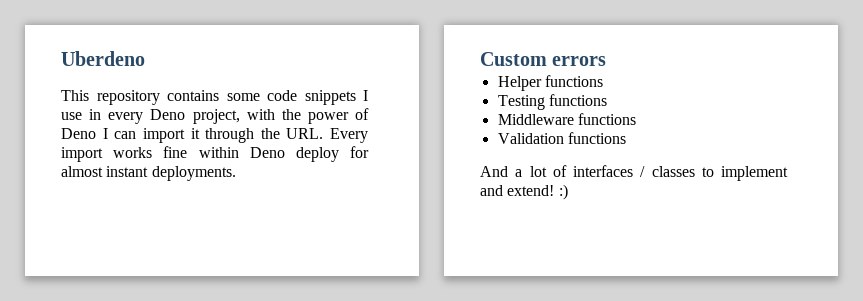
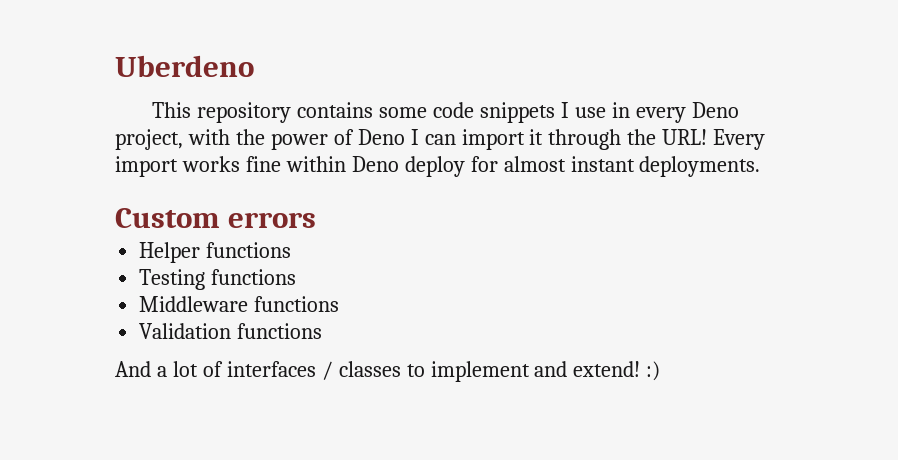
[286,128,324,139] URL. -> [662,129,708,145] URL!

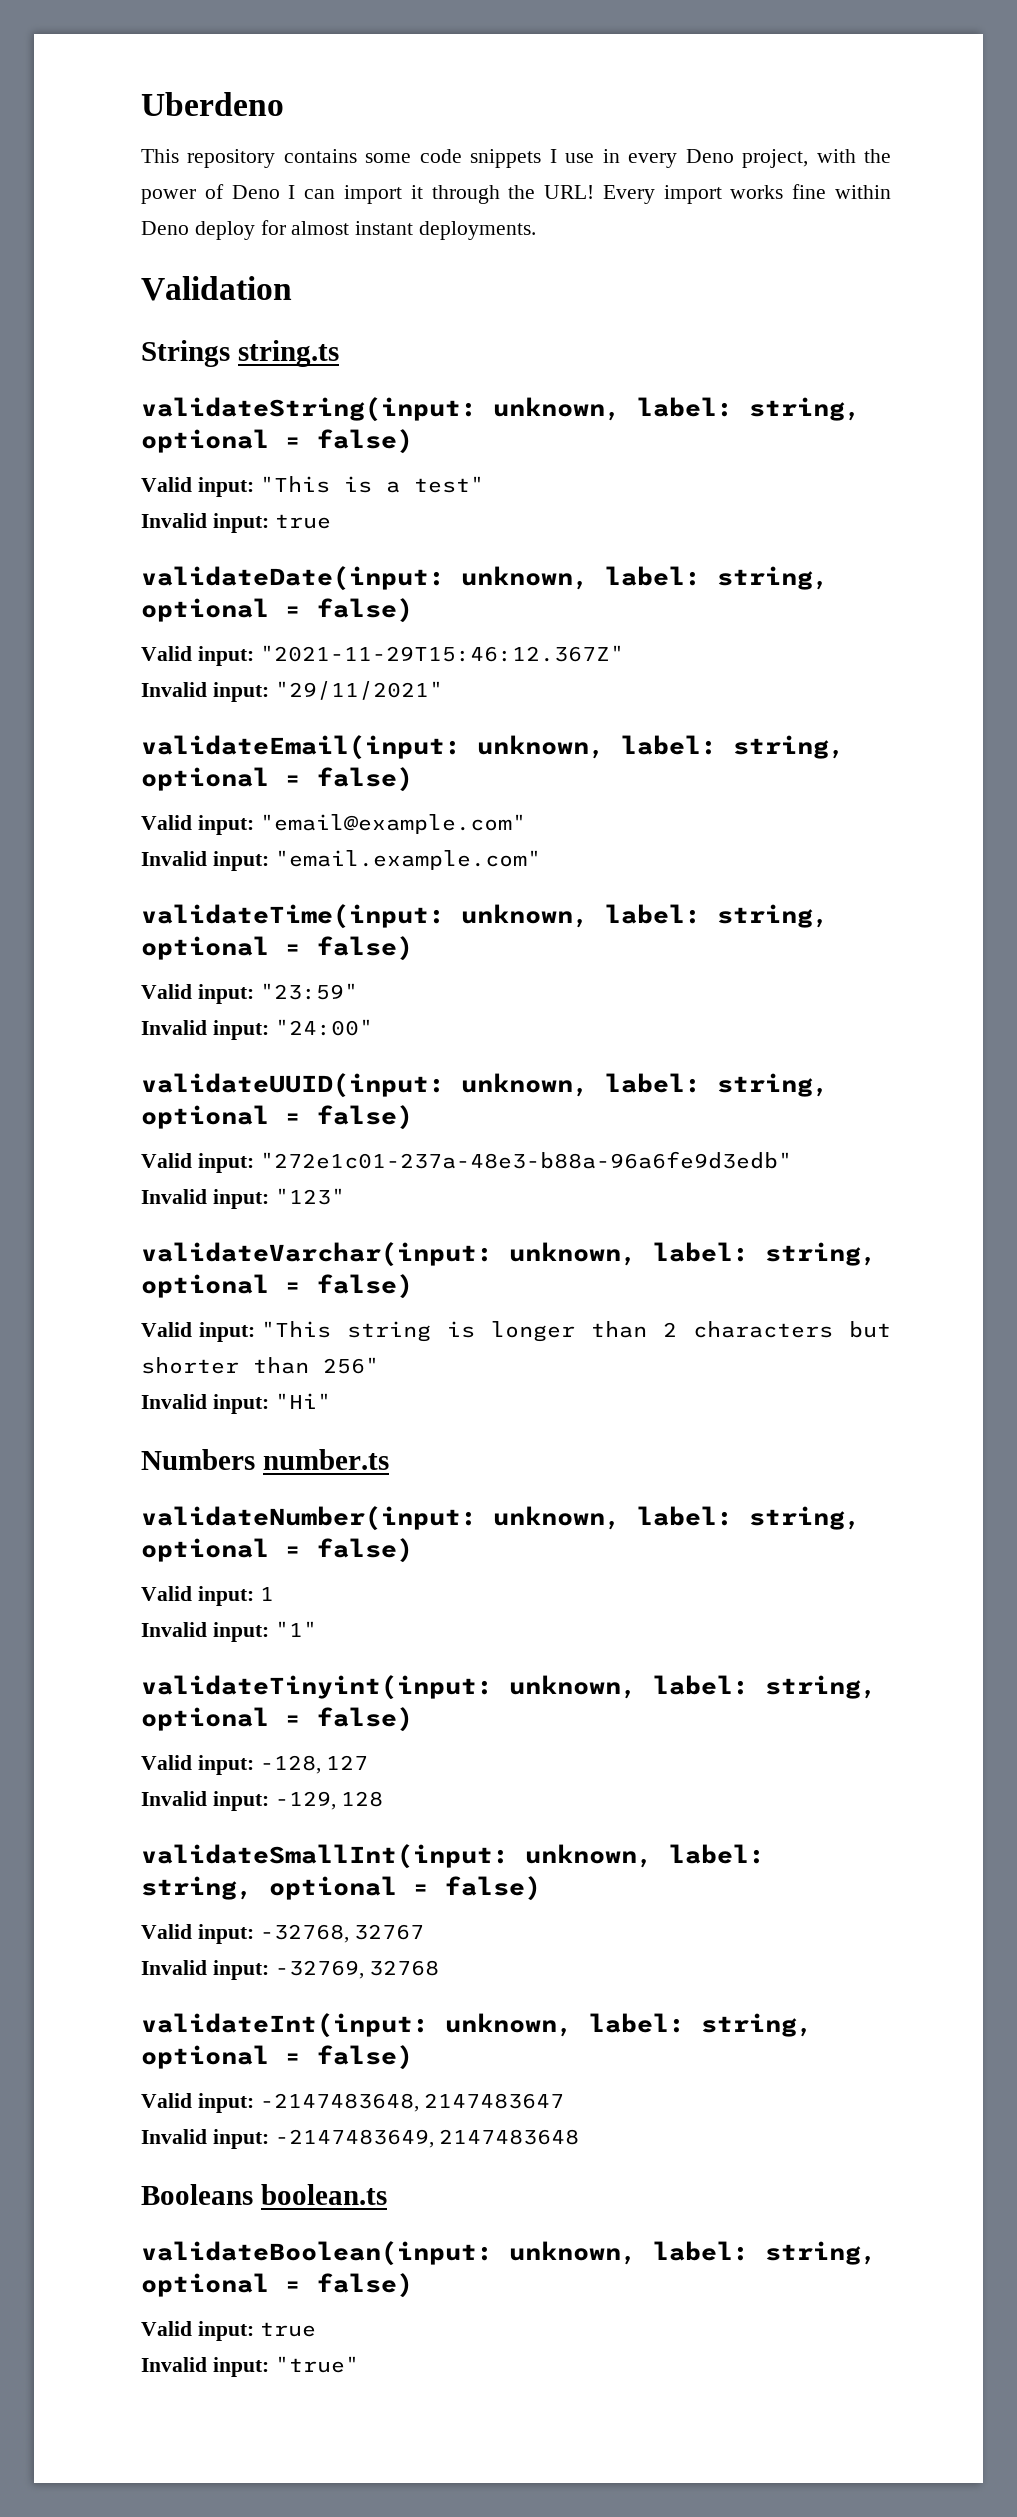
[115,208,317,228] [139,242,292,263] [139,269,297,290] [139,296,340,312] [139,323,323,339] [115,361,661,382] Custom errors // Helper functions // Testing functions // Middleware functions // Validation functions // And a lot of interfaces / classes to implement and extend! :) -> [141,276,292,301] [141,340,339,367] [141,397,861,422] [141,429,413,454] [141,476,484,497] [141,513,331,533] [141,566,829,591] [141,598,413,623] [141,645,624,666] [141,681,443,702] [141,735,845,760] [141,767,413,792] [141,814,526,835] [141,850,541,871] [141,904,829,929] [141,936,413,961] [141,983,358,1004] [141,1019,373,1040] [141,1073,829,1098] [141,1105,413,1130] [141,1151,792,1173] [141,1188,345,1209] [141,1242,877,1267] [141,1274,413,1299] [141,1321,892,1342] [141,1357,379,1374] [141,1393,331,1414] [141,1449,389,1470] [141,1506,861,1531] [141,1538,413,1563] [141,1586,274,1606] [141,1621,317,1642] [141,1675,877,1700] [141,1707,413,1732] [141,1755,369,1775] [141,1791,384,1811] [141,1844,765,1869] [141,1876,541,1901] [141,1924,425,1944] [141,1960,440,1980] [141,2013,813,2038] [141,2045,413,2070] [141,2093,565,2113] [141,2129,580,2149] [141,2184,387,2205] [141,2241,877,2266] [141,2273,413,2298] [141,2321,316,2341] [141,2356,359,2377] Validation // Strings string.ts // validateString(input: unknown, label: string, optional = false) // Valid input: "This is a test" // Invalid input: true // validateDate(input: unknown, label: string, optional = false) // Valid input: "2021-11-29T15:46:12.367Z" // Invalid input: "29/11/2021" // validateEmail(input: unknown, label: string, optional = false) // Valid input: "email@example.com" // Invalid input: "email.example.com" // validateTime(input: unknown, label: string, optional = false) // Valid input: "23:59" // Invalid input: "24:00" // validateUUID(input: unknown, label: string, optional = false) // Valid input: "272e1c01-237a-48e3-b88a-96a6fe9d3edb" // Invalid input: "123" // validateVarchar(input: unknown, label: string, optional = false) // Valid input: "This string is longer than 2 characters but shorter than 256" // Invalid input: "Hi" // Numbers number.ts // validateNumber(input: unknown, label: string, optional = false) // Valid input: 1 // Invalid input: "1" // validateTinyint(input: unknown, label: string, optional = false) // Valid input: -128, 127 // Invalid input: -129, 128 // validateSmallInt(input: unknown, label: string, optional = false) // Valid input: -32768, 32767 // Invalid input: -32769, 32768 // validateInt(input: unknown, label: string, optional = false) // Valid input: -2147483648, 2147483647 // Invalid input: -2147483649, 2147483648 // Booleans boolean.ts // validateBoolean(input: unknown, label: string, optional = false) // Valid input: true // Invalid input: "true"

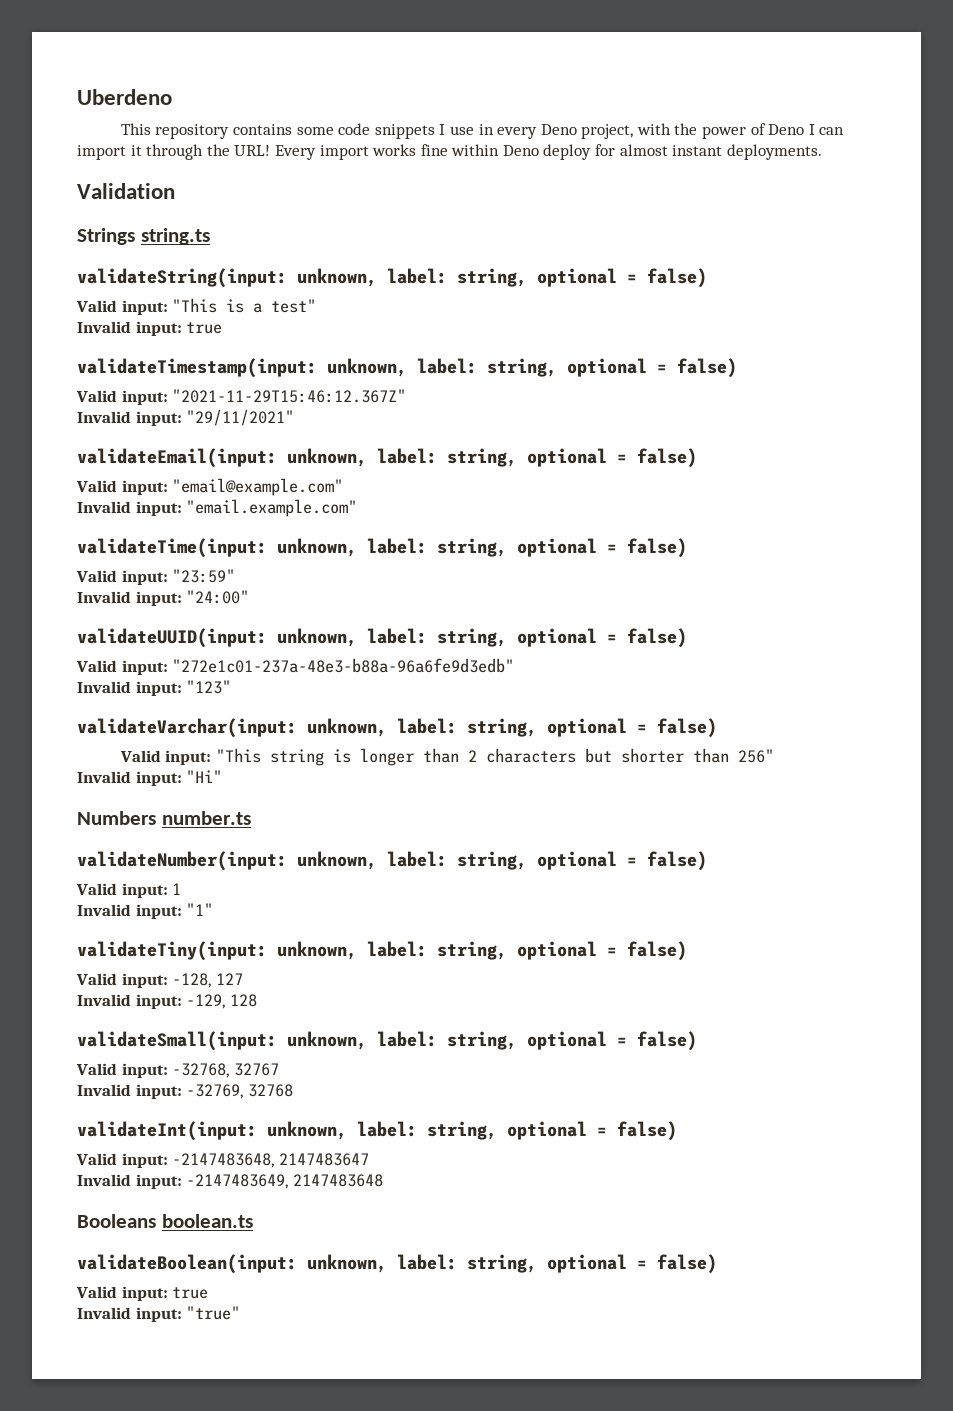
[141,566,445,591] validateDate(input: -> [77,358,317,378] validateTimestamp(input:
[141,1675,493,1700] validateTinyint(input: -> [77,941,267,961] validateTiny(input:
[141,1844,509,1869] validateSmallInt(input: -> [77,1031,277,1051] validateSmall(input:

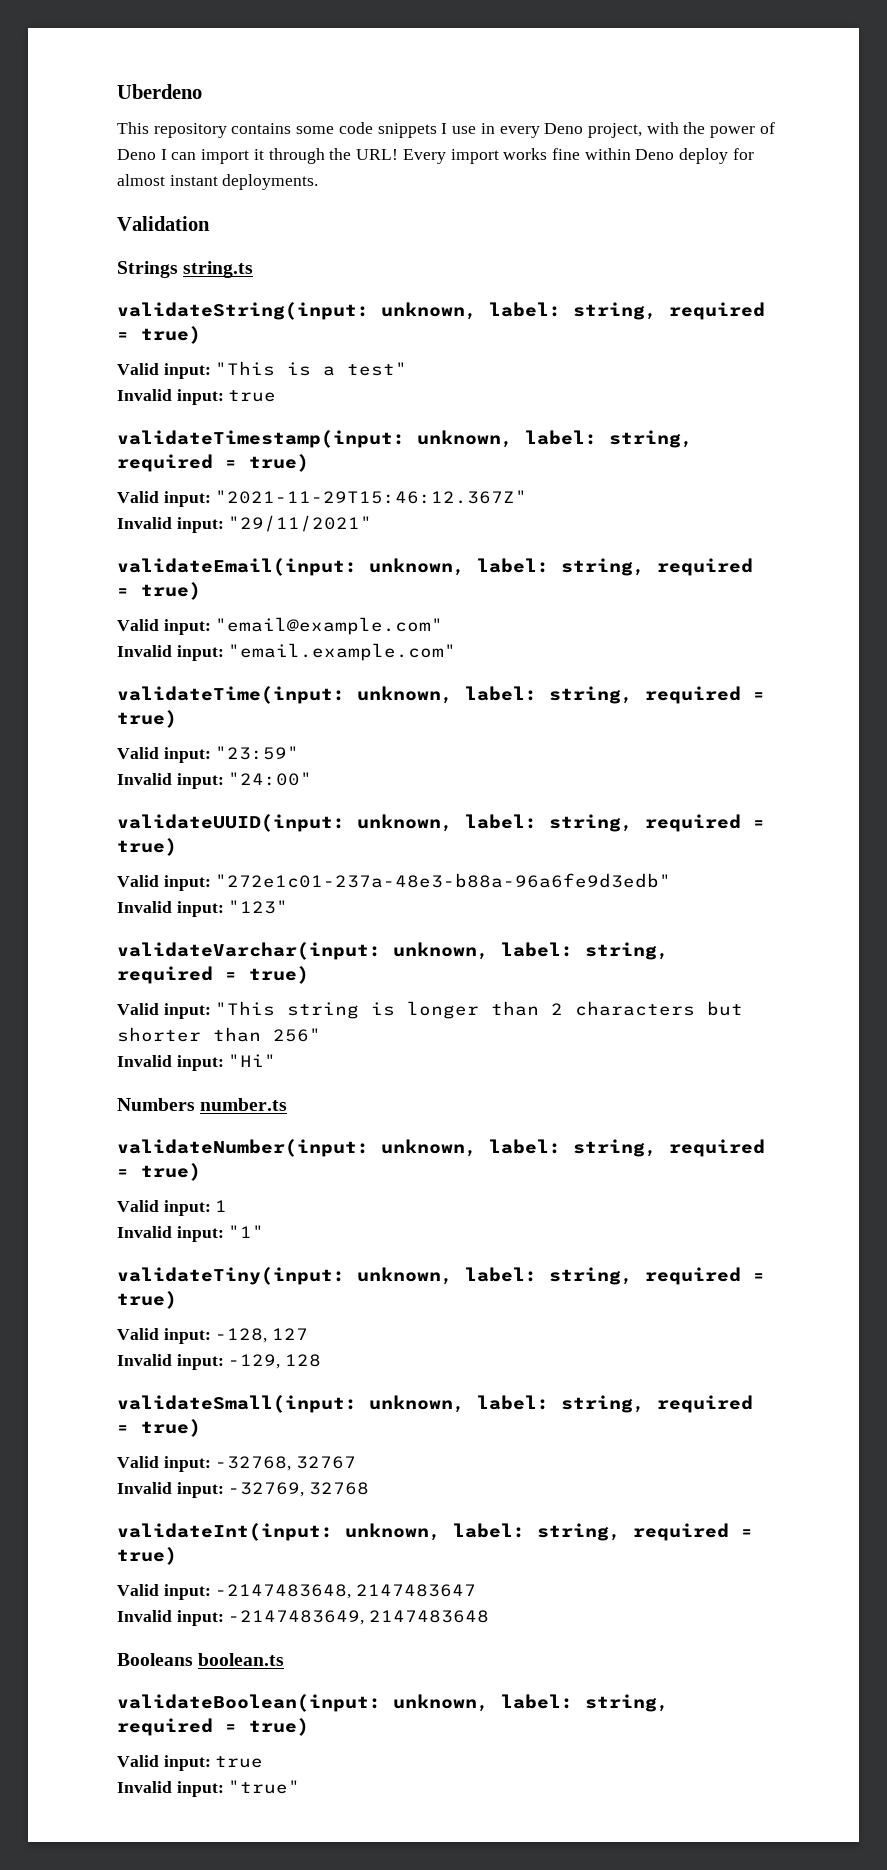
[537,268,707,288] optional = false) -> [669,302,765,320] [117,326,201,344] required = true)
[567,358,737,378] optional = false) -> [117,454,309,472] required = true)
[527,448,697,468] optional = false) -> [657,558,753,576] [117,582,201,600] required = true)
[517,538,687,558] optional = false) -> [645,686,765,704] [117,710,177,728] required = true)
[517,628,687,648] optional = false) -> [645,814,765,832] [117,838,177,856] required = true)
[547,718,717,738] optional = false) -> [117,966,309,984] required = true)
[537,851,707,871] optional = false) -> [669,1139,765,1157] [117,1163,201,1181] required = true)
[517,941,687,961] optional = false) -> [645,1267,765,1285] [117,1291,177,1309] required = true)
[527,1031,697,1051] optional = false) -> [657,1395,753,1413] [117,1419,201,1437] required = true)
[507,1121,677,1141] optional = false) -> [633,1523,753,1541] [117,1547,177,1565] required = true)
[547,1254,717,1274] optional = false) -> [117,1718,309,1736] required = true)

